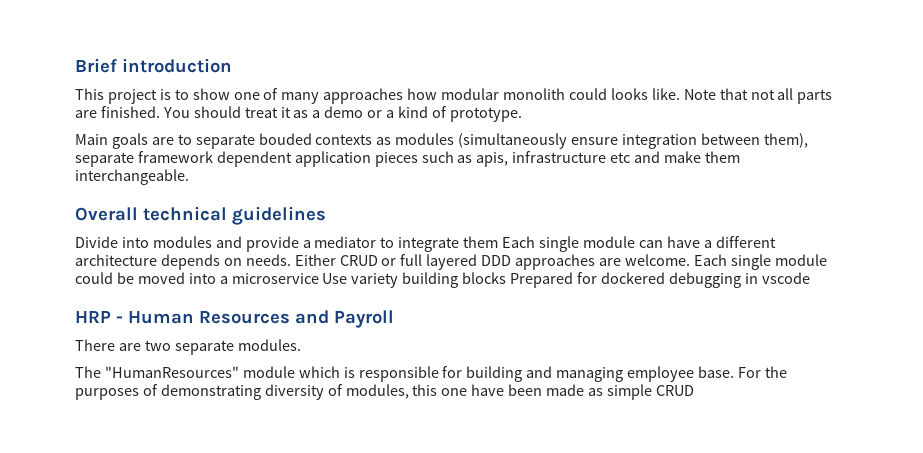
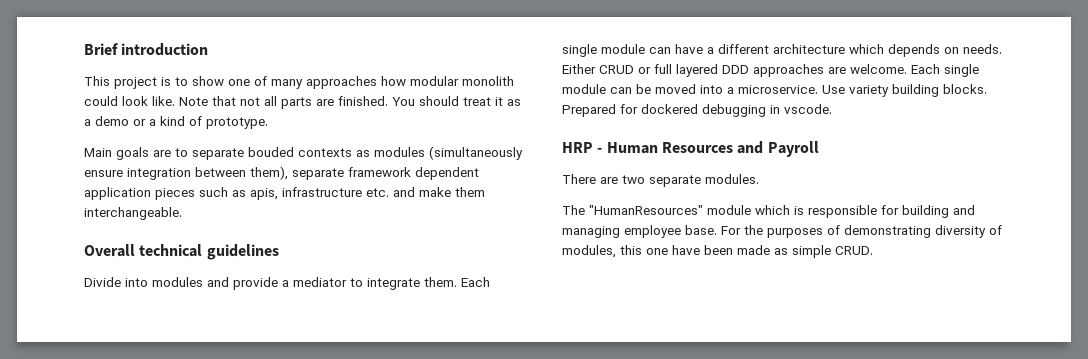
[610,88,648,100] looks -> [122,96,148,106] look
[610,152,631,163] etc -> [366,188,389,197] etc.
[463,236,499,248] them -> [424,277,457,287] them.
(157, 260) none -> [849,44,884,54] which
[75,272,113,284] could -> [610,87,632,94] can
[231,273,319,284] microservice -> [738,85,818,94] microservice.
[462,272,507,284] blocks -> [943,84,987,94] blocks.
[761,272,810,284] vscode -> [784,104,832,114] vscode.
[655,385,694,396] CRUD -> [835,246,873,255] CRUD.

